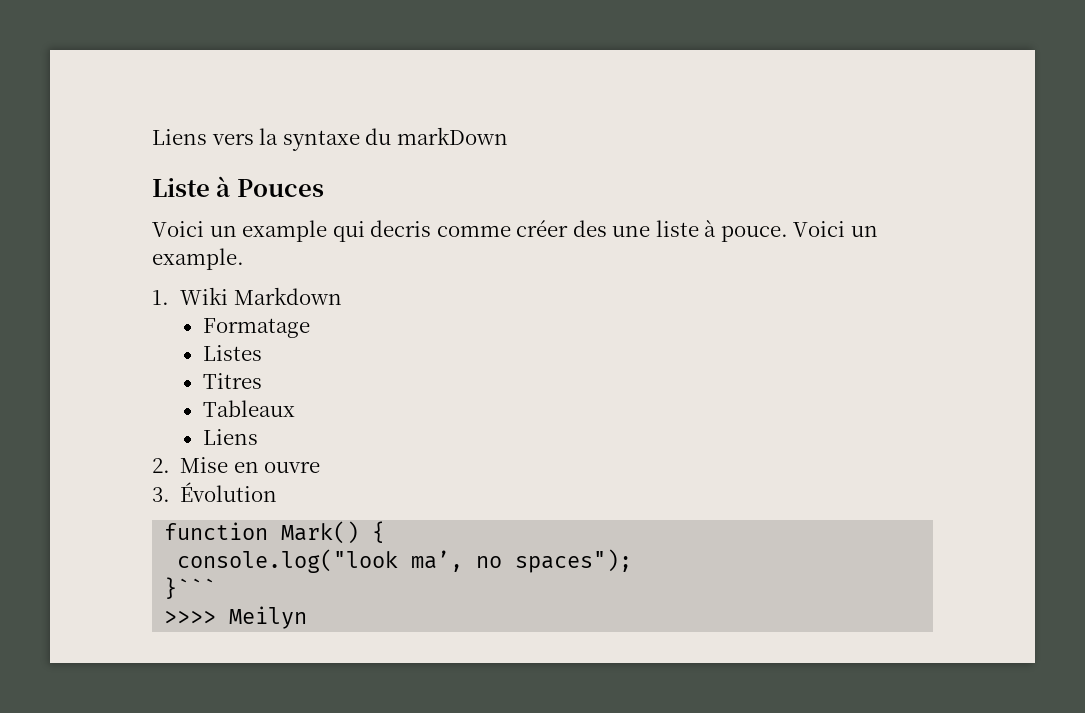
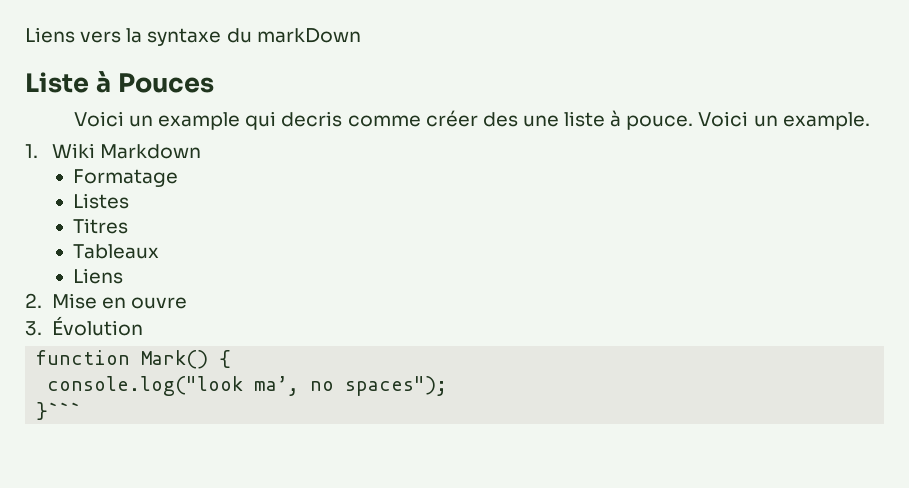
[164,606,308,629] // >>>> Meilyn -> (82, 411) none

